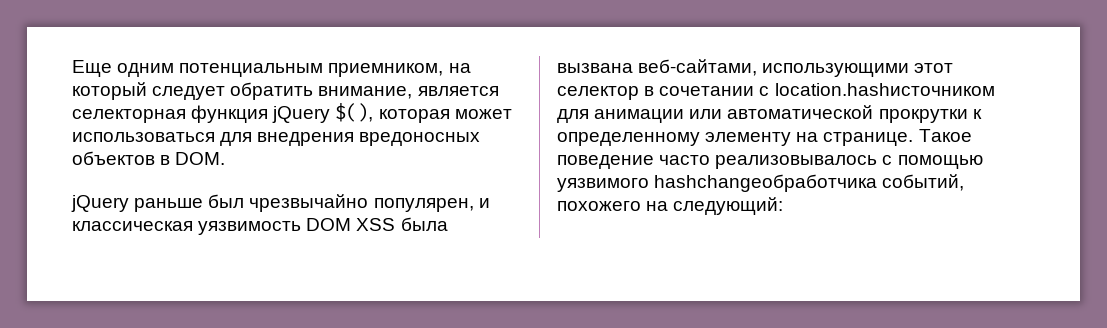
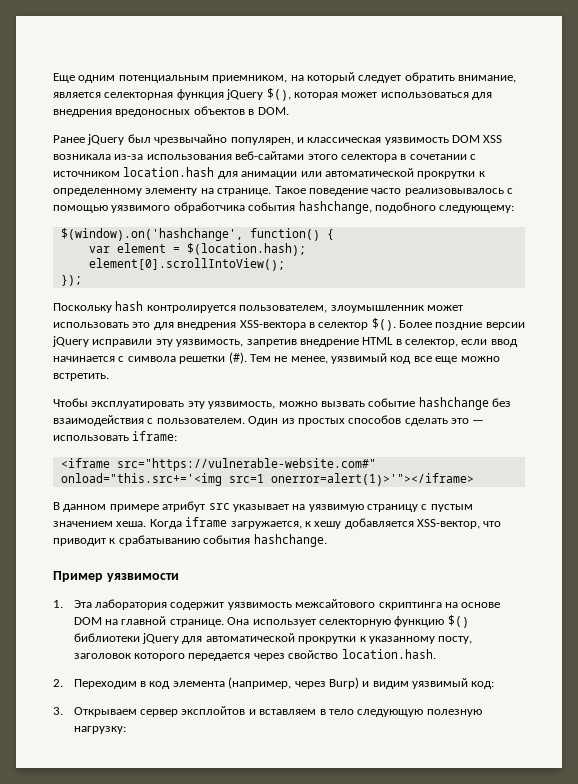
[71,195,204,212] jQuery раньше -> [53,134,125,145] Ранее jQuery
[400,217,448,231] [557,59,954,77] [557,86,639,100] была вызвана веб-сайтами, использующими этот селектор -> [53,151,397,162] возникала из-за использования веб-сайтами этого селектора
[774,83,995,96] location.hashисточником -> [53,167,215,177] источником location.hash
[654,174,965,192] [557,197,784,215] hashchangeобработчика событий, похожего на следующий: -> [173,201,515,214] [60,228,334,241] [88,243,306,256] [88,258,285,271] [60,275,82,286] [53,301,463,313] [53,318,525,331] [52,336,518,347] [53,352,500,364] [53,373,109,381] [53,397,511,410] [53,415,485,426] [53,431,178,441] [60,458,376,471] [60,473,474,486] [53,501,473,512] [53,517,502,529] [53,534,327,547] [53,571,179,582] [53,599,501,610] [73,615,469,628] [73,633,473,644] [73,649,436,661] [53,677,495,689] [53,706,482,717] [73,726,126,734] обработчика события hashchange, подобного следующему: // $(window).on('hashchange', function() { // var element = $(location.hash); // element[0].scrollIntoView(); // }); // Поскольку hash контролируется пользователем, злоумышленник может использовать это для внедрения XSS-вектора в селектор $(). Более поздние версии jQuery исправили эту уязвимость, запретив внедрение HTML в селектор, если ввод начинается с символа решетки (#). Тем не менее, уязвимый код все еще можно встретить. // Чтобы эксплуатировать эту уязвимость, можно вызвать событие hashchange без взаимодействия с пользователем. Один из простых способов сделать это — использовать iframe: // <iframe src="https://vulnerable-website.com#" onload="this.src+='<img src=1 onerror=alert(1)>'"></iframe> // В данном примере атрибут src указывает на уязвимую страницу с пустым значением хеша. Когда iframe загружается, к хешу добавляется XSS-вектор, что приводит к срабатыванию события hashchange. // Пример уязвимости // 1. Эта лаборатория содержит уязвимость межсайтового скриптинга на основе DOM на главной странице. Она использует селекторную функцию $() библиотеки jQuery для автоматической прокрутки к указанному посту, заголовок которого передается через свойство location.hash. // 2. Переходим в код элемента (например, через Burp) и видим уязвимый код: // 3. Открываем сервер эксплойтов и вставляем в тело следующую полезную нагрузку:

